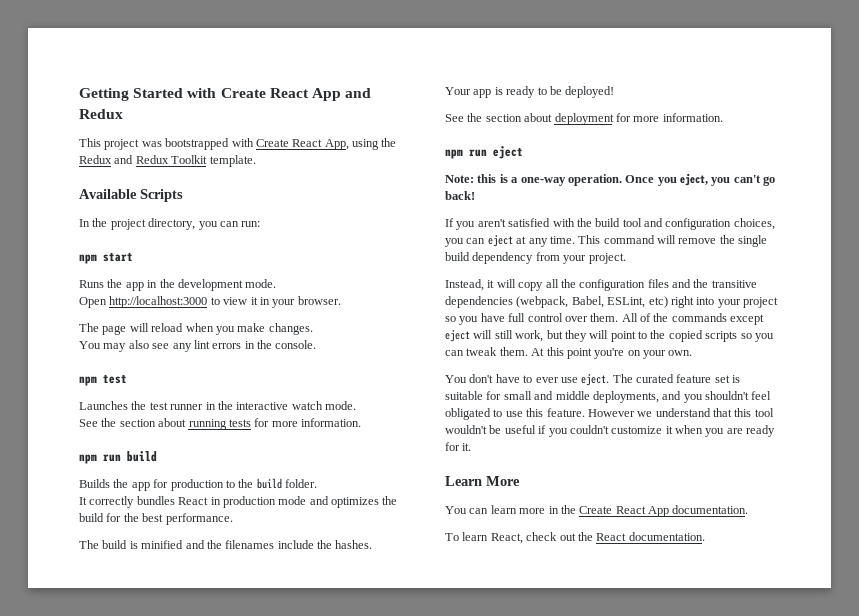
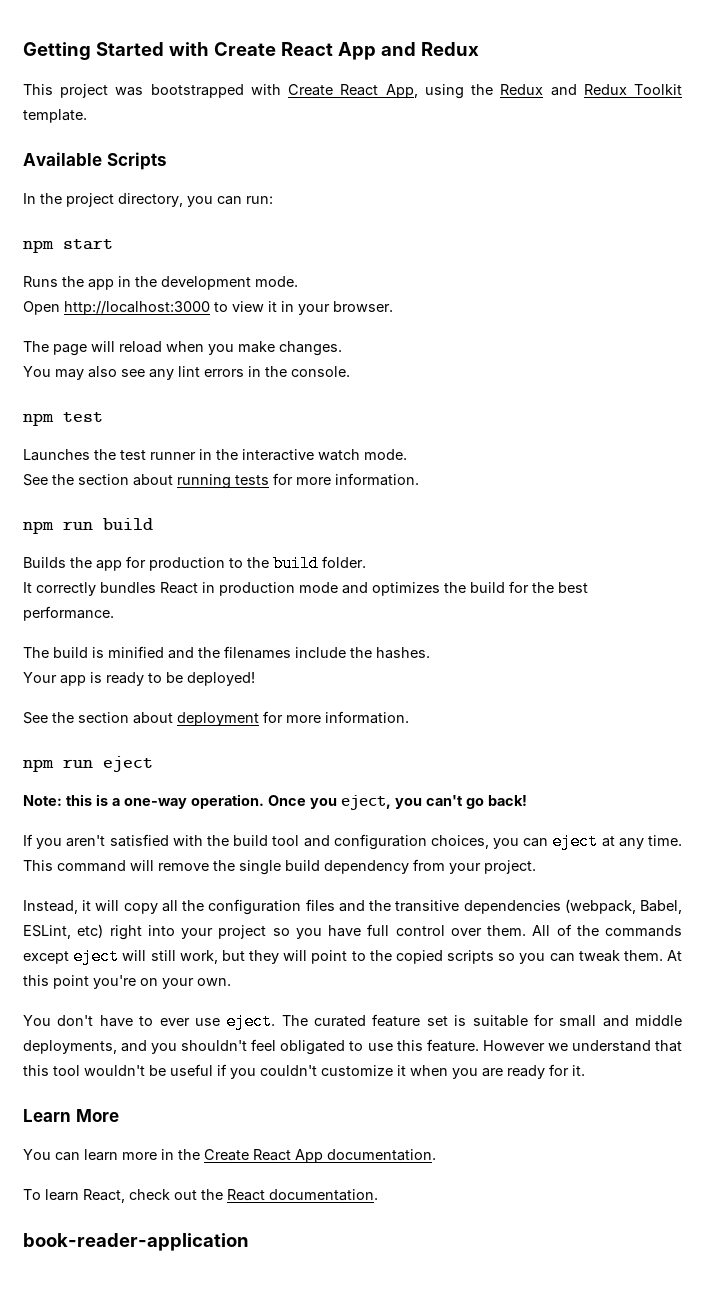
(705, 536) none -> [23,1233,249,1251] // book-reader-application

